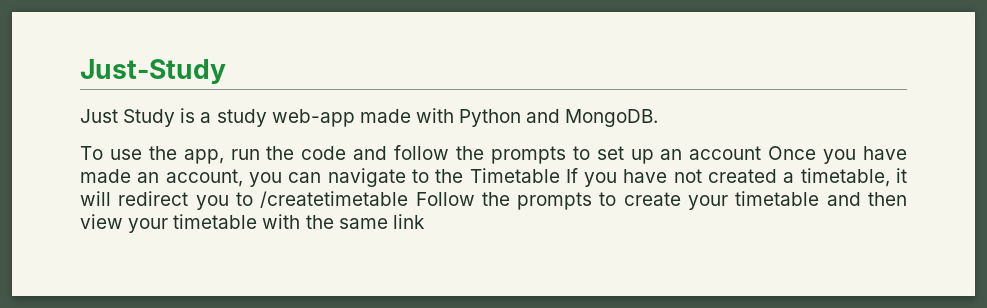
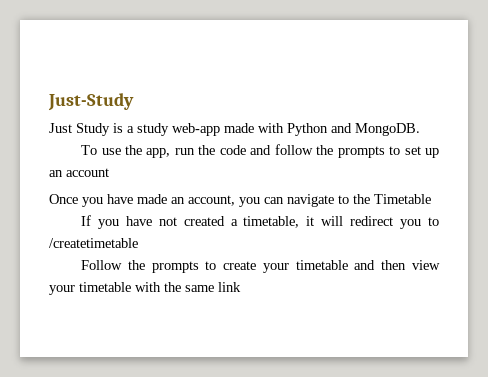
(762, 153) none -> (109, 172) //
(560, 175) none -> (431, 199) //
(409, 199) none -> (138, 243) //

